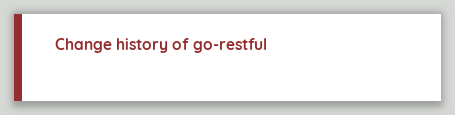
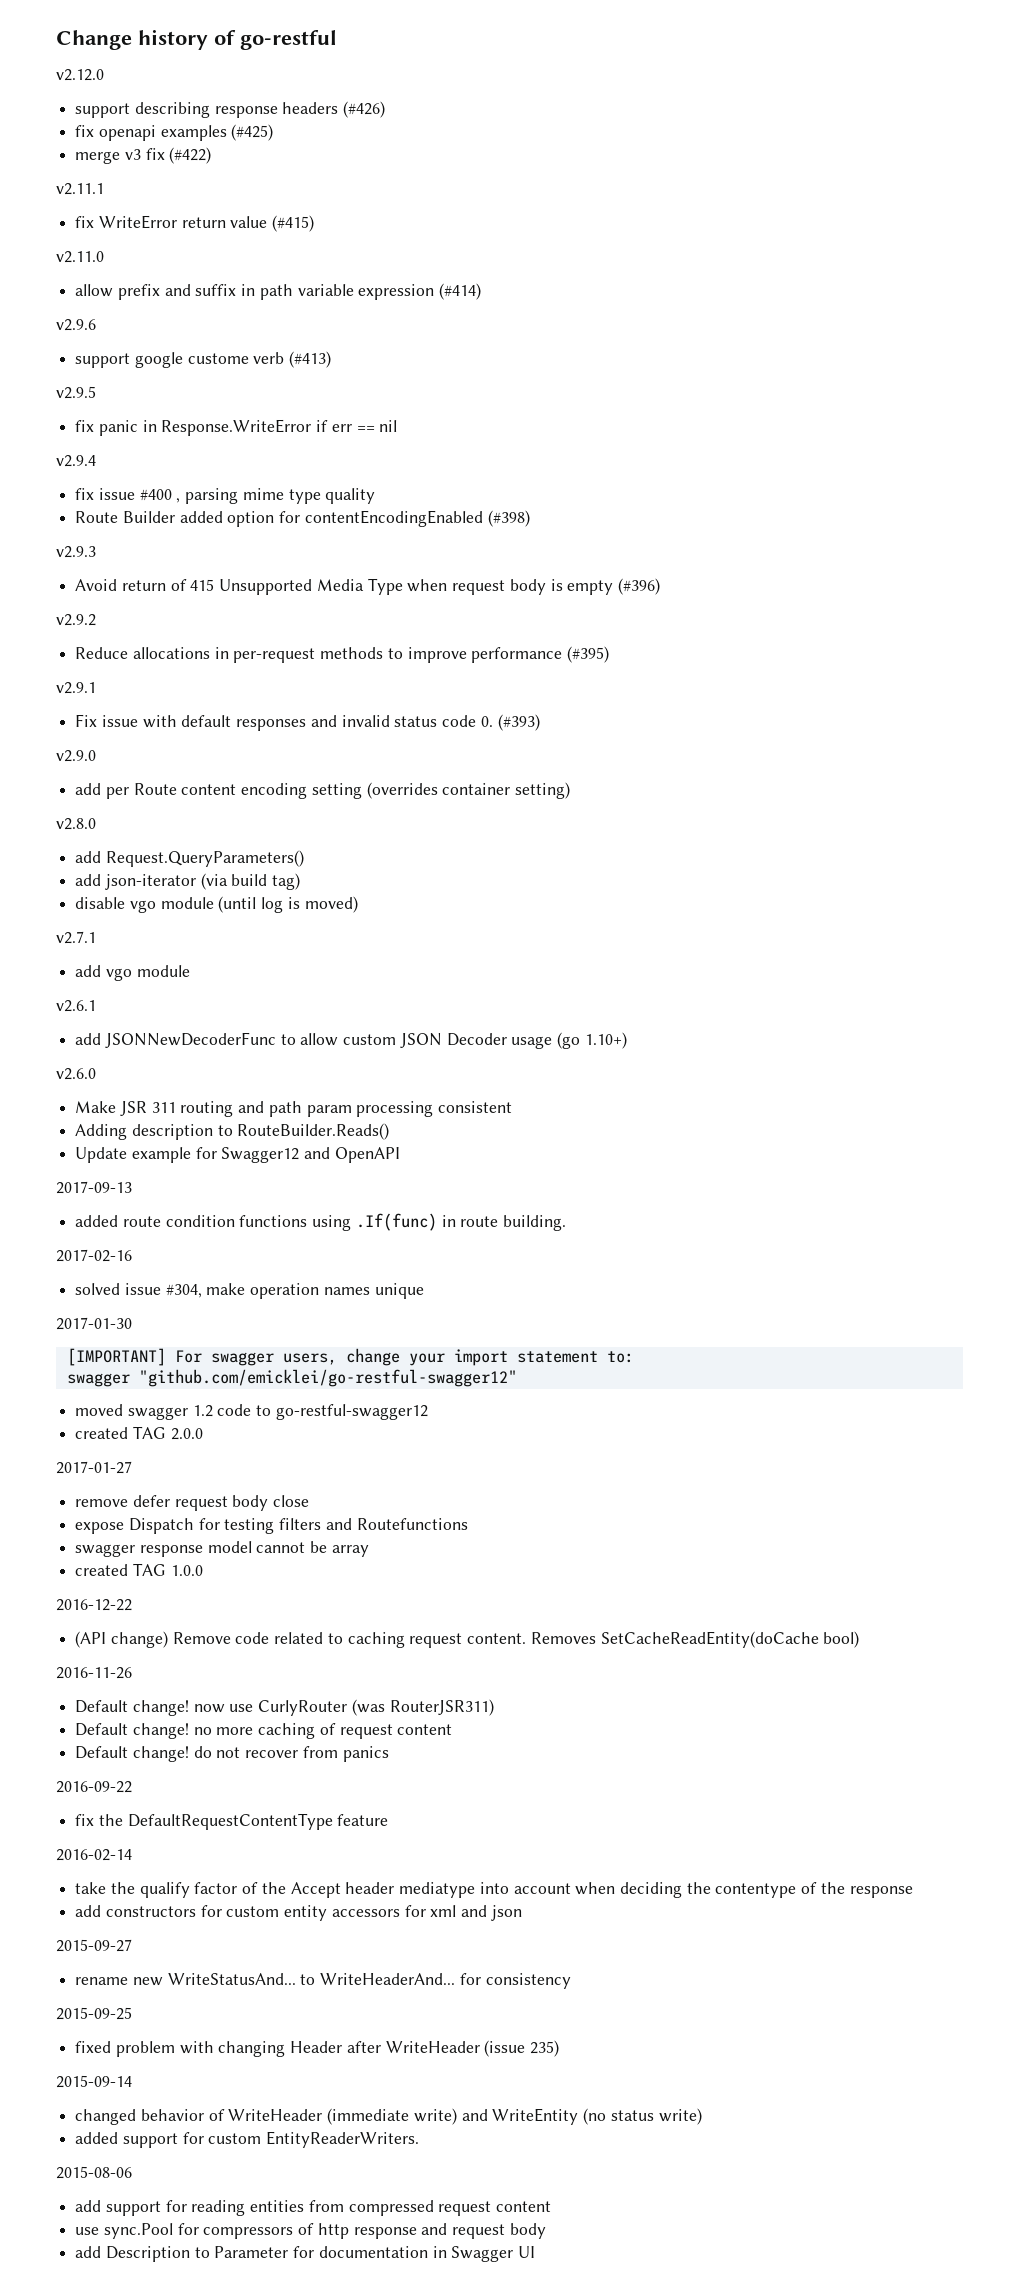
(267, 45) none -> [56,69,104,81] [75,101,386,118] [75,124,274,141] [75,147,212,164] [56,183,104,195] [75,215,315,232] [56,251,104,263] [75,283,482,300] [56,319,96,331] [75,351,332,368] [56,386,96,399] [75,419,398,436] [56,455,96,467] [75,488,376,504] [75,510,530,527] [56,546,96,558] [75,578,660,595] [56,614,96,626] [75,646,610,663] [56,682,96,694] [75,714,540,731] [56,750,96,762] [75,782,571,799] [56,818,96,830] [75,850,304,867] [75,873,301,890] [75,896,358,913] [56,931,96,944] [75,965,190,981] [56,1000,96,1012] [75,1032,627,1049] [56,1068,96,1080] [75,1101,513,1117] [75,1123,390,1140] [75,1147,400,1163] [56,1181,132,1194] [75,1213,567,1231] [56,1249,132,1262] [75,1283,424,1299] [56,1317,132,1330] [66,1348,634,1366] [66,1369,517,1387] [75,1404,428,1420] [75,1426,203,1440] [56,1461,132,1474] [75,1495,310,1511] [75,1518,468,1534] [75,1541,369,1557] [75,1563,203,1576] [56,1599,132,1611] [75,1631,860,1648] [56,1667,132,1679] [75,1699,494,1716] [75,1723,453,1739] [75,1746,389,1762] [56,1781,132,1793] [75,1813,389,1830] [56,1849,132,1861] [75,1882,913,1898] [75,1905,522,1921] [56,1939,132,1952] [75,1973,571,1989] [56,2007,132,2020] [75,2040,560,2057] [56,2075,132,2088] [75,2108,702,2125] [75,2131,420,2148] [56,2166,132,2179] [75,2200,552,2216] [75,2223,546,2239] [75,2246,536,2262] // v2.12.0 // support describing response headers (#426) // fix openapi examples (#425) // merge v3 fix (#422) // v2.11.1 // fix WriteError return value (#415) // v2.11.0 // allow prefix and suffix in path variable expression (#414) // v2.9.6 // support google custome verb (#413) // v2.9.5 // fix panic in Response.WriteError if err == nil // v2.9.4 // fix issue #400 , parsing mime type quality // Route Builder added option for contentEncodingEnabled (#398) // v2.9.3 // Avoid return of 415 Unsupported Media Type when request body is empty (#396) // v2.9.2 // Reduce allocations in per-request methods to improve performance (#395) // v2.9.1 // Fix issue with default responses and invalid status code 0. (#393) // v2.9.0 // add per Route content encoding setting (overrides container setting) // v2.8.0 // add Request.QueryParameters() // add json-iterator (via build tag) // disable vgo module (until log is moved) // v2.7.1 // add vgo module // v2.6.1 // add JSONNewDecoderFunc to allow custom JSON Decoder usage (go 1.10+) // v2.6.0 // Make JSR 311 routing and path param processing consistent // Adding description to RouteBuilder.Reads() // Update example for Swagger12 and OpenAPI // 2017-09-13 // added route condition functions using .If(func) in route building. // 2017-02-16 // solved issue #304, make operation names unique // 2017-01-30 // [IMPORTANT] For swagger users, change your import statement to: // swagger "github.com/emicklei/go-restful-swagger12" // moved swagger 1.2 code to go-restful-swagger12 // created TAG 2.0.0 // 2017-01-27 // remove defer request body close // expose Dispatch for testing filters and Routefunctions // swagger response model cannot be array // created TAG 1.0.0 // 2016-12-22 // (API change) Remove code related to caching request content. Removes SetCacheReadEntity(doCache bool) // 2016-11-26 // Default change! now use CurlyRouter (was RouterJSR311) // Default change! no more caching of request content // Default change! do not recover from panics // 2016-09-22 // fix the DefaultRequestContentType feature // 2016-02-14 // take the qualify factor of the Accept header mediatype into account when deciding the contentype of the response // add constructors for custom entity accessors for xml and json // 2015-09-27 // rename new WriteStatusAnd... to WriteHeaderAnd... for consistency // 2015-09-25 // fixed problem with changing Header after WriteHeader (issue 235) // 2015-09-14 // changed behavior of WriteHeader (immediate write) and WriteEntity (no status write) // added support for custom EntityReaderWriters. // 2015-08-06 // add support for reading entities from compressed request content // use sync.Pool for compressors of http response and request body // add Description to Parameter for documentation in Swagger UI

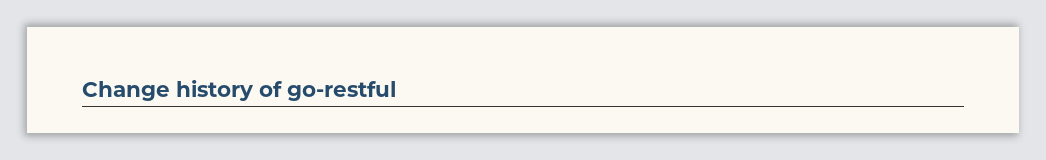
[56,69,104,81] [75,101,386,118] [75,124,274,141] [75,147,212,164] [56,183,104,195] [75,215,315,232] [56,251,104,263] [75,283,482,300] [56,319,96,331] [75,351,332,368] [56,386,96,399] [75,419,398,436] [56,455,96,467] [75,488,376,504] [75,510,530,527] [56,546,96,558] [75,578,660,595] [56,614,96,626] [75,646,610,663] [56,682,96,694] [75,714,540,731] [56,750,96,762] [75,782,571,799] [56,818,96,830] [75,850,304,867] [75,873,301,890] [75,896,358,913] [56,931,96,944] [75,965,190,981] [56,1000,96,1012] [75,1032,627,1049] [56,1068,96,1080] [75,1101,513,1117] [75,1123,390,1140] [75,1147,400,1163] [56,1181,132,1194] [75,1213,567,1231] [56,1249,132,1262] [75,1283,424,1299] [56,1317,132,1330] [66,1348,634,1366] [66,1369,517,1387] [75,1404,428,1420] [75,1426,203,1440] [56,1461,132,1474] [75,1495,310,1511] [75,1518,468,1534] [75,1541,369,1557] [75,1563,203,1576] [56,1599,132,1611] [75,1631,860,1648] [56,1667,132,1679] [75,1699,494,1716] [75,1723,453,1739] [75,1746,389,1762] [56,1781,132,1793] [75,1813,389,1830] [56,1849,132,1861] [75,1882,913,1898] [75,1905,522,1921] [56,1939,132,1952] [75,1973,571,1989] [56,2007,132,2020] [75,2040,560,2057] [56,2075,132,2088] [75,2108,702,2125] [75,2131,420,2148] [56,2166,132,2179] [75,2200,552,2216] [75,2223,546,2239] [75,2246,536,2262] // v2.12.0 // support describing response headers (#426) // fix openapi examples (#425) // merge v3 fix (#422) // v2.11.1 // fix WriteError return value (#415) // v2.11.0 // allow prefix and suffix in path variable expression (#414) // v2.9.6 // support google custome verb (#413) // v2.9.5 // fix panic in Response.WriteError if err == nil // v2.9.4 // fix issue #400 , parsing mime type quality // Route Builder added option for contentEncodingEnabled (#398) // v2.9.3 // Avoid return of 415 Unsupported Media Type when request body is empty (#396) // v2.9.2 // Reduce allocations in per-request methods to improve performance (#395) // v2.9.1 // Fix issue with default responses and invalid status code 0. (#393) // v2.9.0 // add per Route content encoding setting (overrides container setting) // v2.8.0 // add Request.QueryParameters() // add json-iterator (via build tag) // disable vgo module (until log is moved) // v2.7.1 // add vgo module // v2.6.1 // add JSONNewDecoderFunc to allow custom JSON Decoder usage (go 1.10+) // v2.6.0 // Make JSR 311 routing and path param processing consistent // Adding description to RouteBuilder.Reads() // Update example for Swagger12 and OpenAPI // 2017-09-13 // added route condition functions using .If(func) in route building. // 2017-02-16 // solved issue #304, make operation names unique // 2017-01-30 // [IMPORTANT] For swagger users, change your import statement to: // swagger "github.com/emicklei/go-restful-swagger12" // moved swagger 1.2 code to go-restful-swagger12 // created TAG 2.0.0 // 2017-01-27 // remove defer request body close // expose Dispatch for testing filters and Routefunctions // swagger response model cannot be array // created TAG 1.0.0 // 2016-12-22 // (API change) Remove code related to caching request content. Removes SetCacheReadEntity(doCache bool) // 2016-11-26 // Default change! now use CurlyRouter (was RouterJSR311) // Default change! no more caching of request content // Default change! do not recover from panics // 2016-09-22 // fix the DefaultRequestContentType feature // 2016-02-14 // take the qualify factor of the Accept header mediatype into account when deciding the contentype of the response // add constructors for custom entity accessors for xml and json // 2015-09-27 // rename new WriteStatusAnd... to WriteHeaderAnd... for consistency // 2015-09-25 // fixed problem with changing Header after WriteHeader (issue 235) // 2015-09-14 // changed behavior of WriteHeader (immediate write) and WriteEntity (no status write) // added support for custom EntityReaderWriters. // 2015-08-06 // add support for reading entities from compressed request content // use sync.Pool for compressors of http response and request body // add Description to Parameter for documentation in Swagger UI -> (396, 91) none

